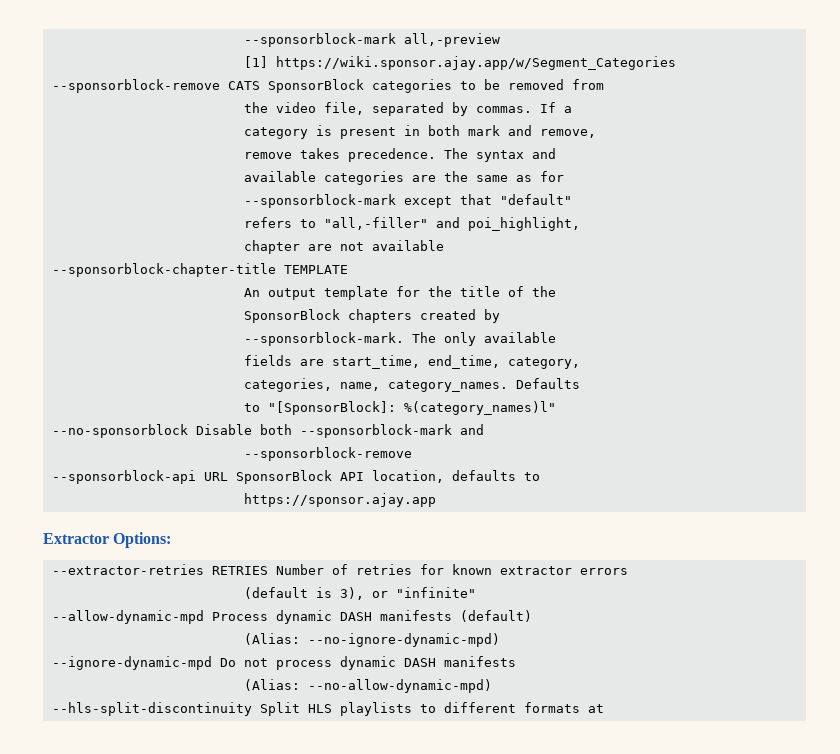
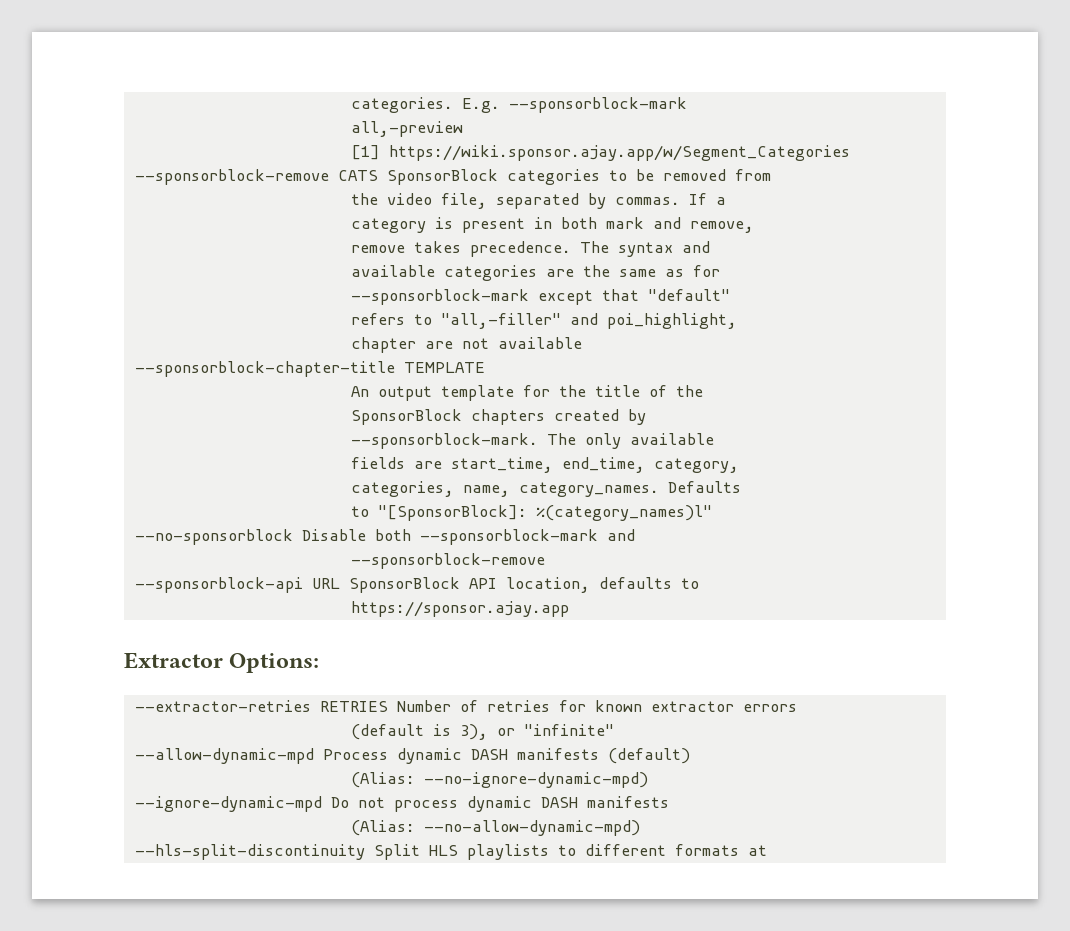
[243,33,396,47] --sponsorblock-mark -> [350,97,687,113] categories. E.g. --sponsorblock-mark //

